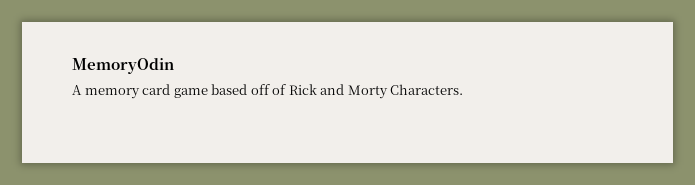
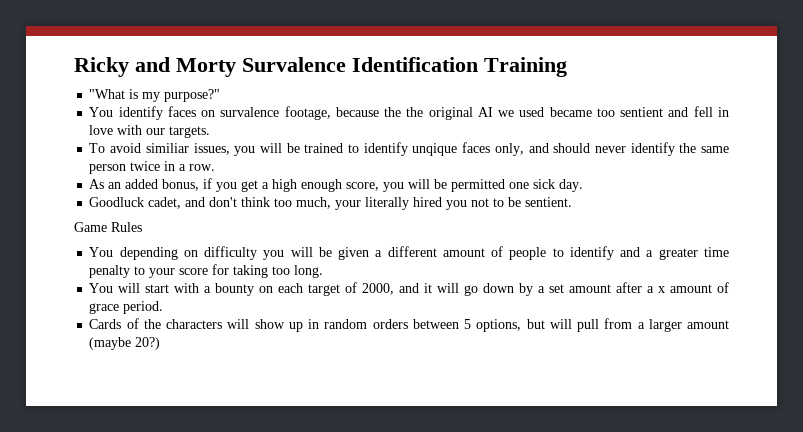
[72,58,174,74] [72,84,464,99] MemoryOdin // A memory card game based off of Rick and Morty Characters. -> [74,57,567,77] [89,89,221,102] [89,106,729,120] [89,125,211,138] [89,142,729,156] [89,161,216,174] [89,178,584,192] [89,197,573,210] [74,222,142,232] [89,246,729,260] [89,264,324,278] [89,282,730,296] [89,301,164,314] [89,318,729,332] [89,337,161,350] Ricky and Morty Survalence Identification Training // "What is my purpose?" // You identify faces on survalence footage, because the the original AI we used became too sentient and fell in love with our targets. // To avoid similiar issues, you will be trained to identify unqique faces only, and should never identify the same person twice in a row. // As an added bonus, if you get a high enough score, you will be permitted one sick day. // Goodluck cadet, and don't think too much, your literally hired you not to be sentient. // Game Rules // You depending on difficulty you will be given a different amount of people to identify and a greater time penalty to your score for taking too long. // You will start with a bounty on each target of 2000, and it will go down by a set amount after a x amount of grace period. // Cards of the characters will show up in random orders between 5 options, but will pull from a larger amount (maybe 20?)

